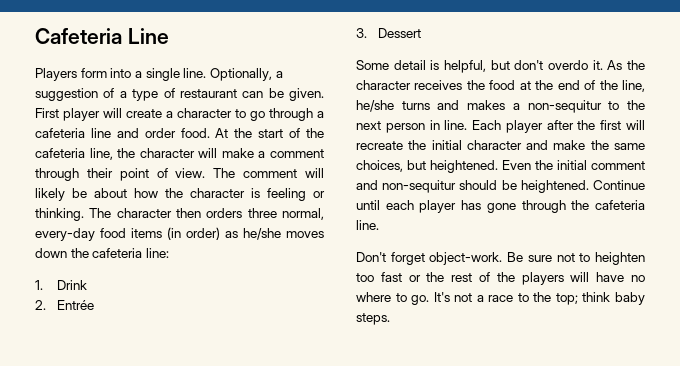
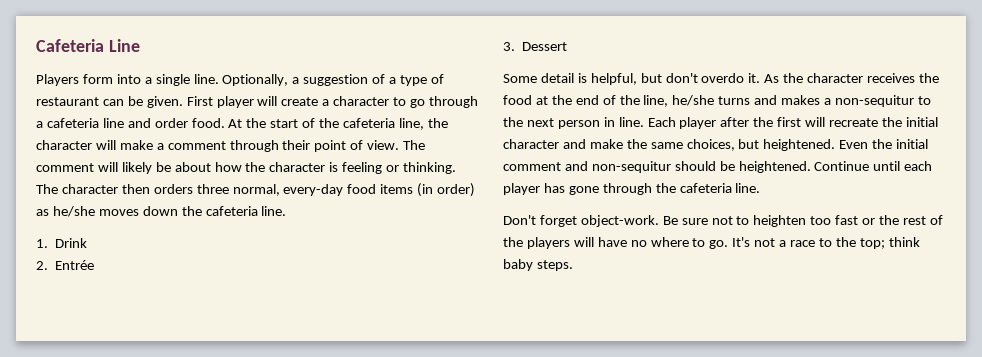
[145,248,169,258] line: -> [261,206,287,216] line.

